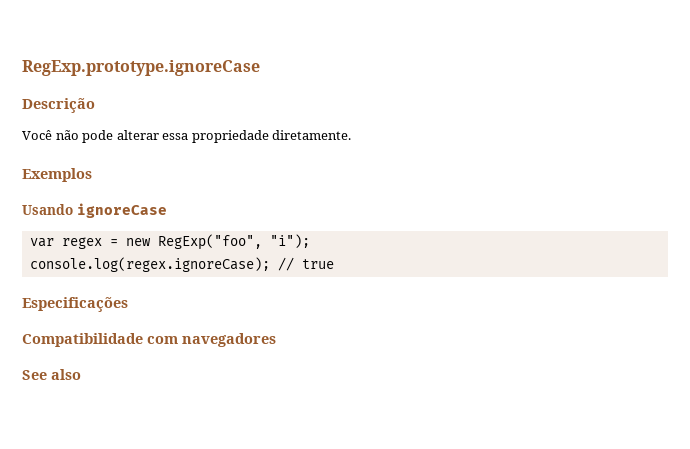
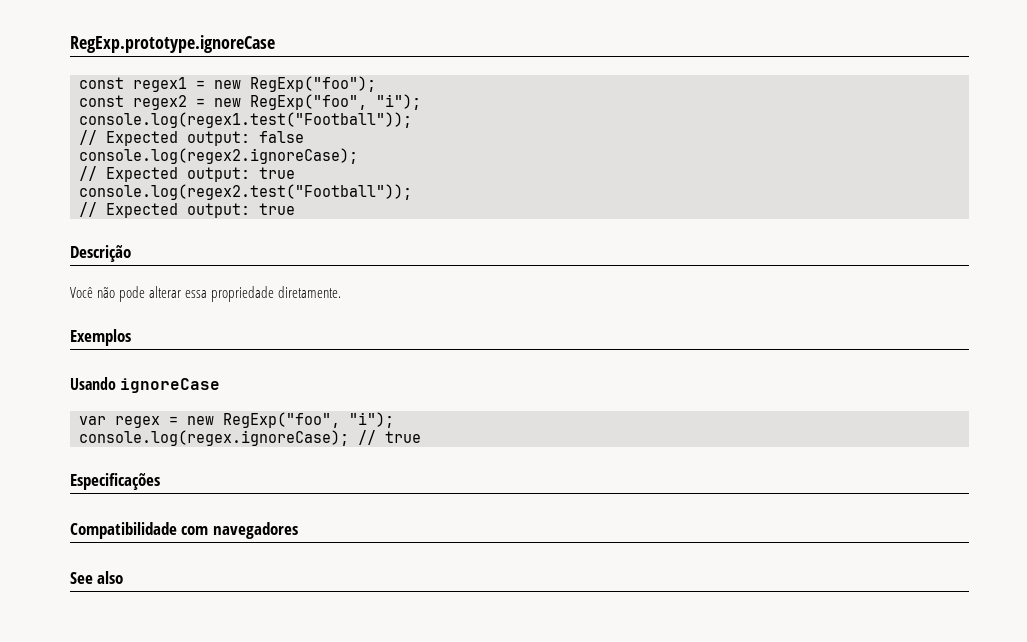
(260, 68) none -> [79,76,376,92] [79,94,421,110] [79,112,412,128] [79,130,304,146] [79,148,358,164] [79,166,295,182] [79,184,412,200] [79,202,295,218] // const regex1 = new RegExp("foo"); // const regex2 = new RegExp("foo", "i"); // console.log(regex1.test("Football")); // // Expected output: false // console.log(regex2.ignoreCase); // // Expected output: true // console.log(regex2.test("Football")); // // Expected output: true

